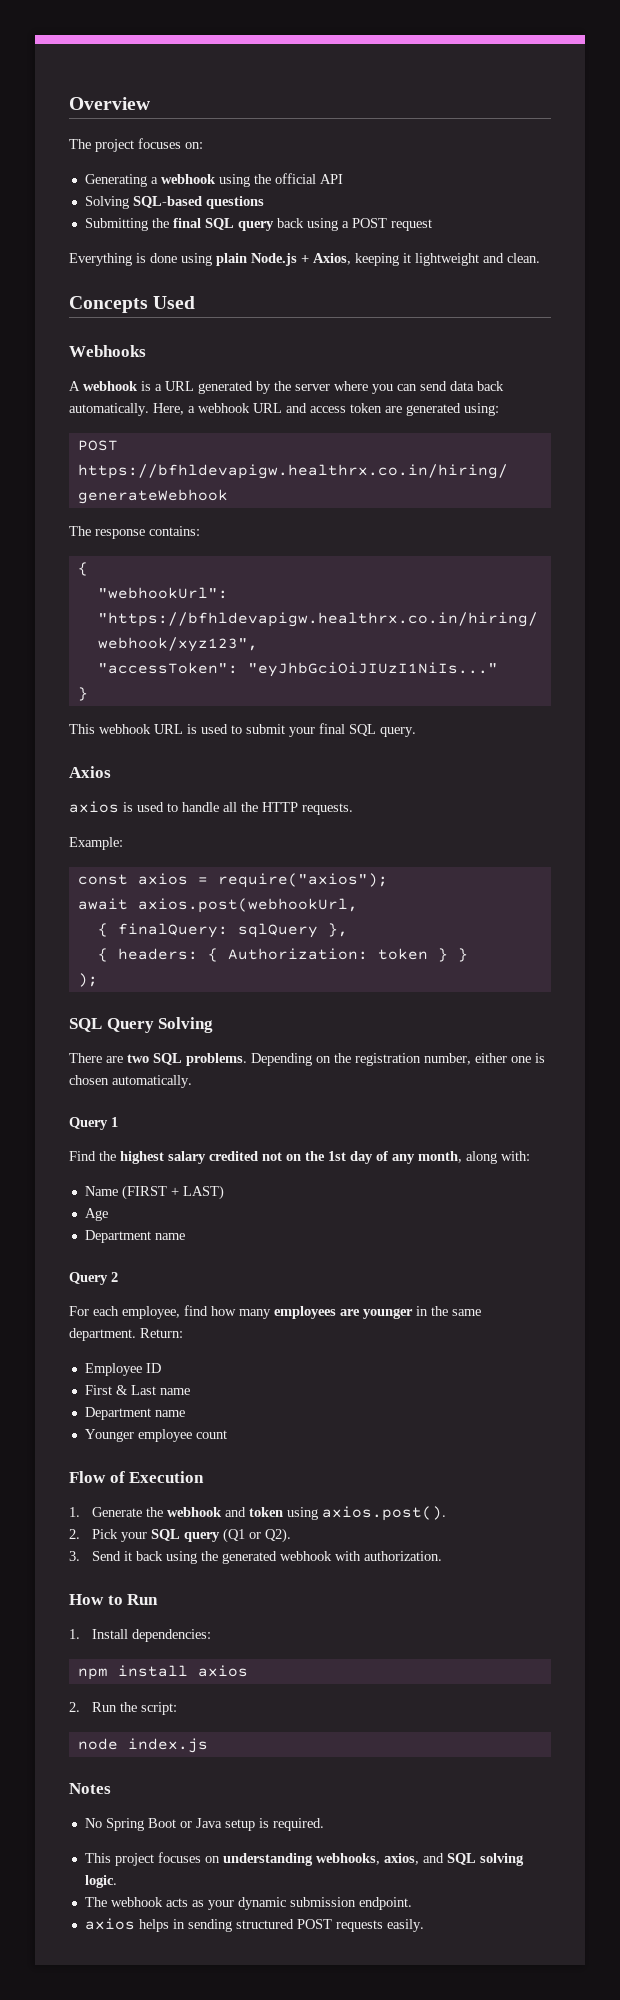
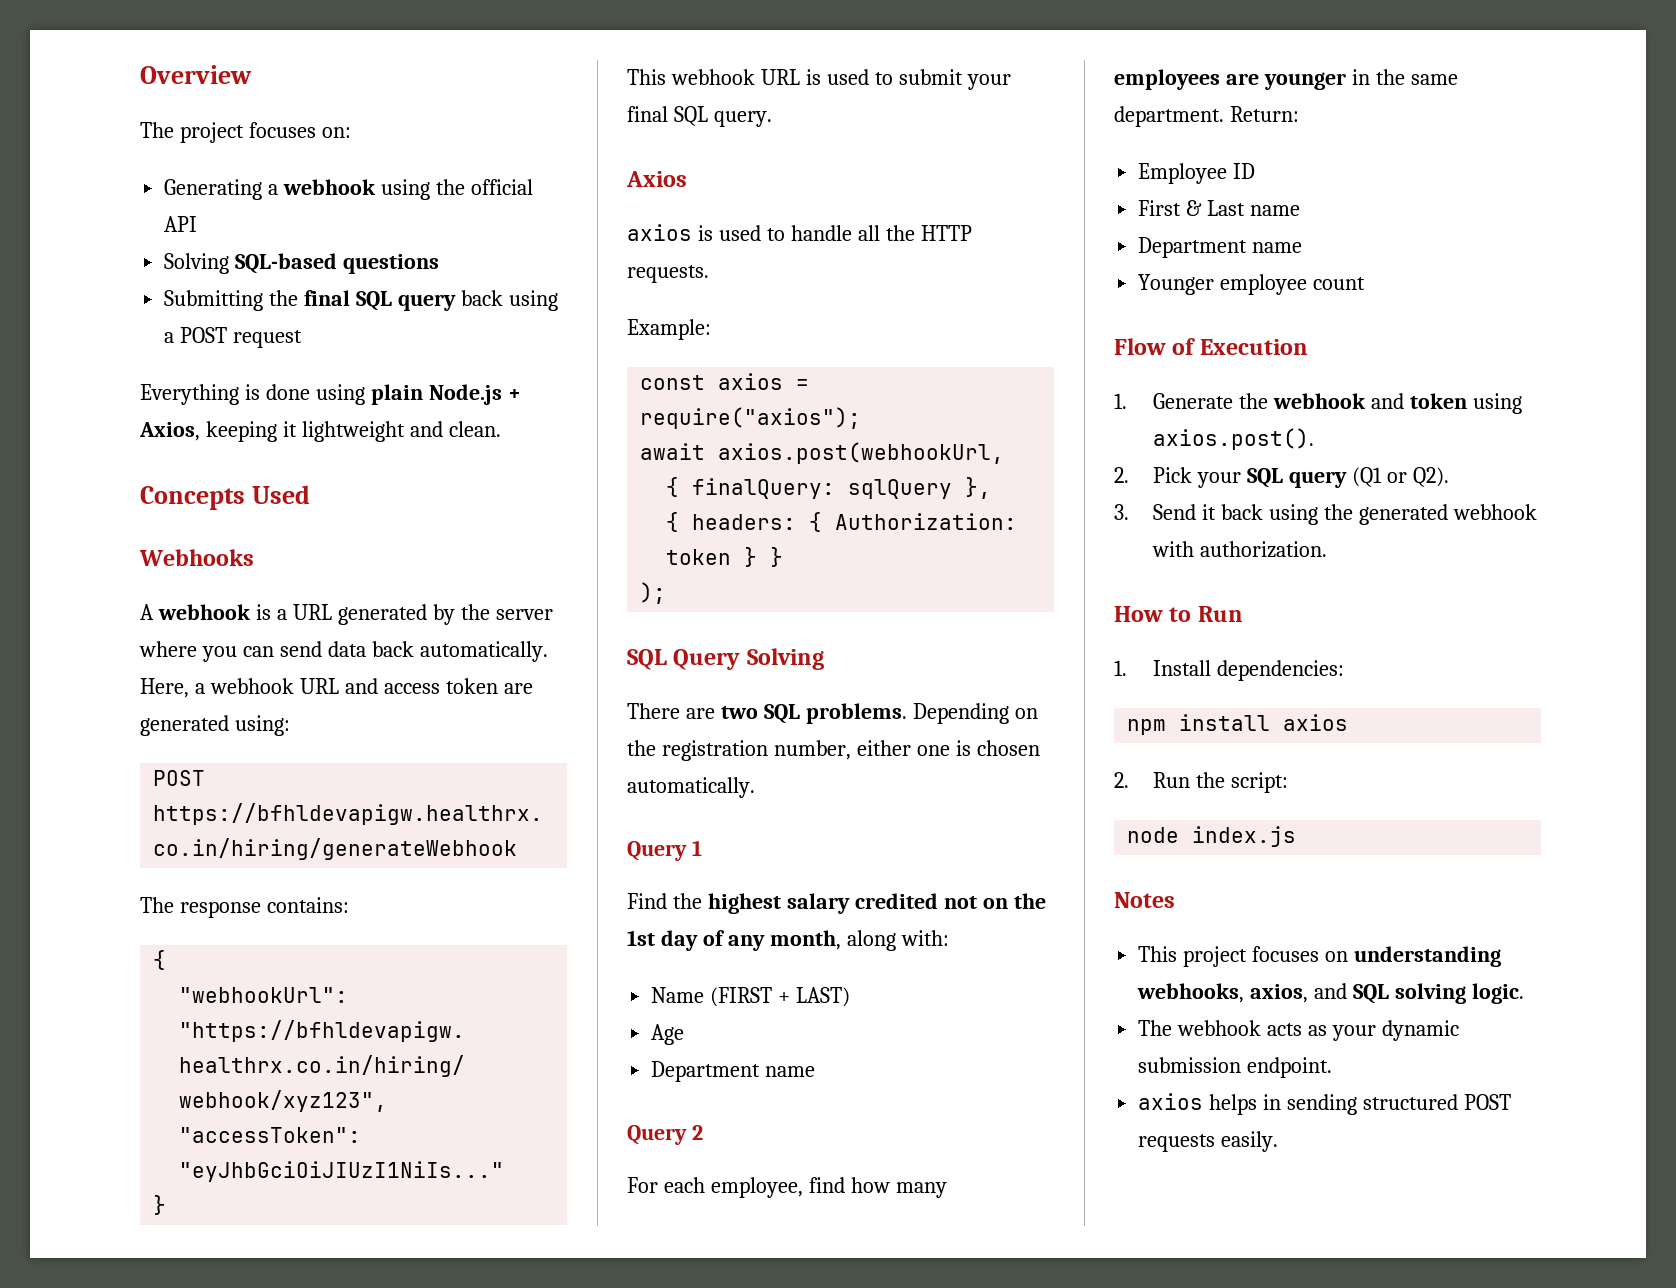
[84,1818,324,1831] // No Spring Boot or Java setup is required. -> (1175, 900) none

